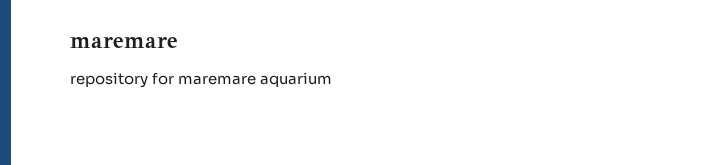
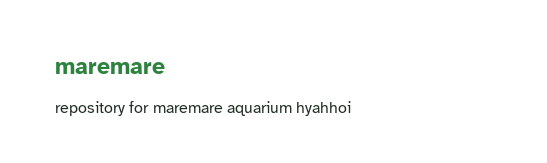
(333, 79) none -> [296,101,352,116] hyahhoi

